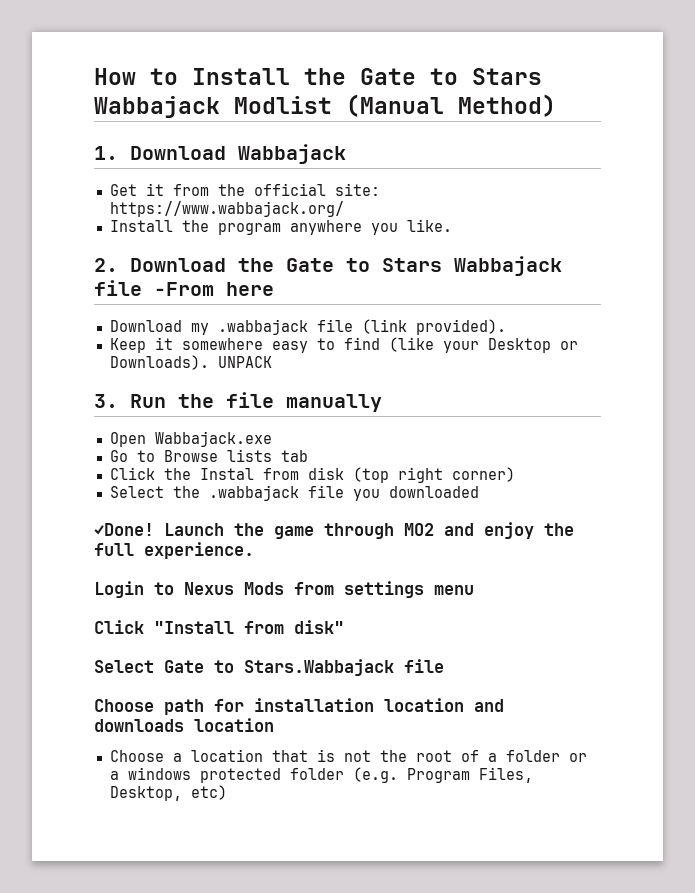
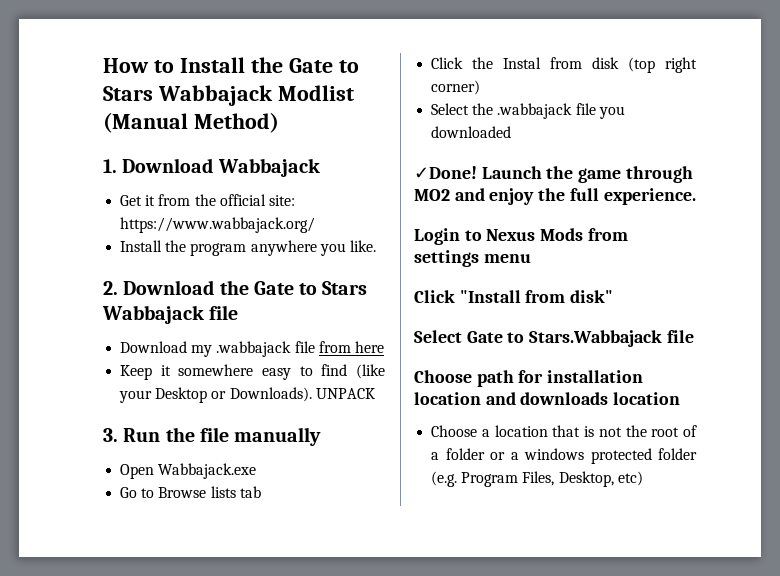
[154,282,274,296] -From here -> (239, 312) none
[361,319,506,335] (link provided). -> [318,341,384,353] from here

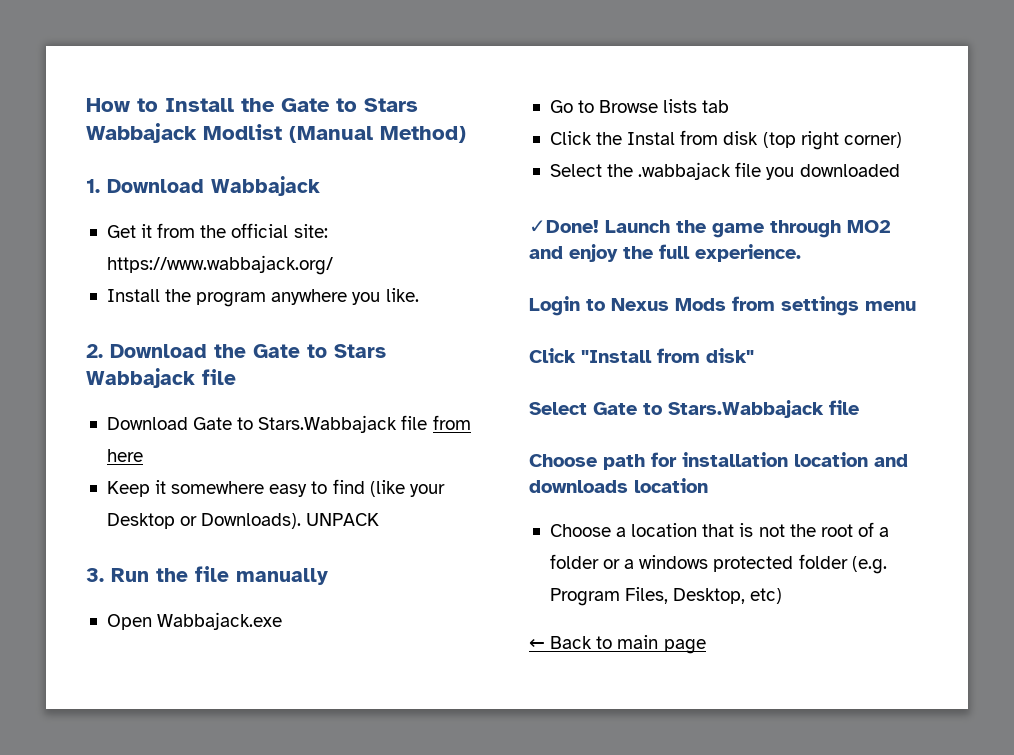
[191,341,292,357] my .wabbajack -> [193,415,398,433] Gate to Stars.Wabbajack
(643, 478) none -> [529,635,706,654] // ← Back to main page

